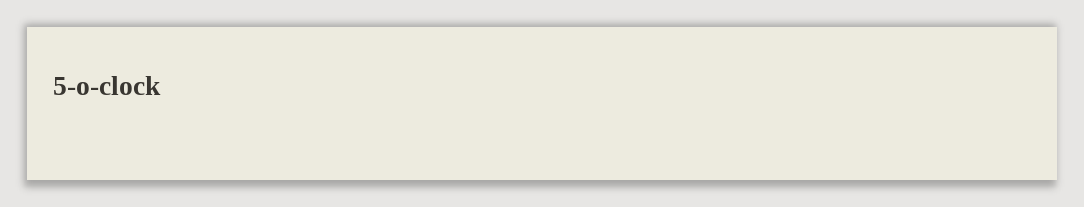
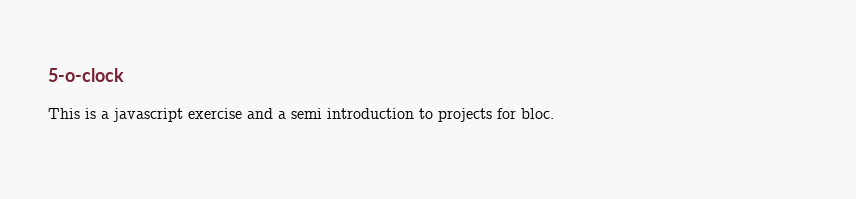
(161, 85) none -> [48,108,554,122] // This is a javascript exercise and a semi introduction to projects for bloc.

